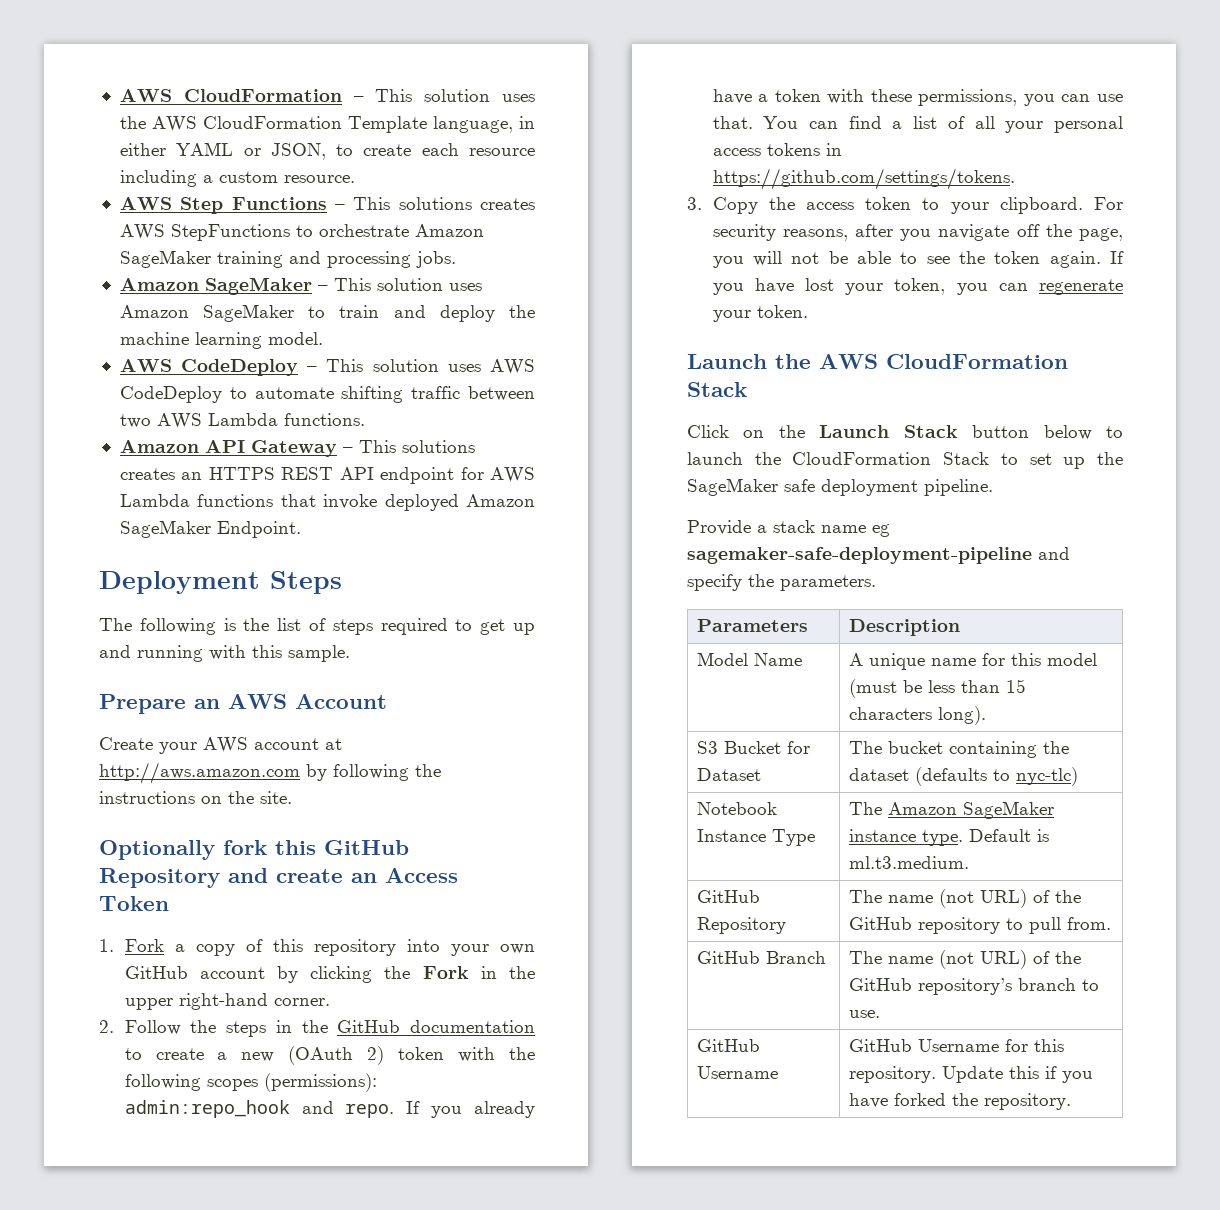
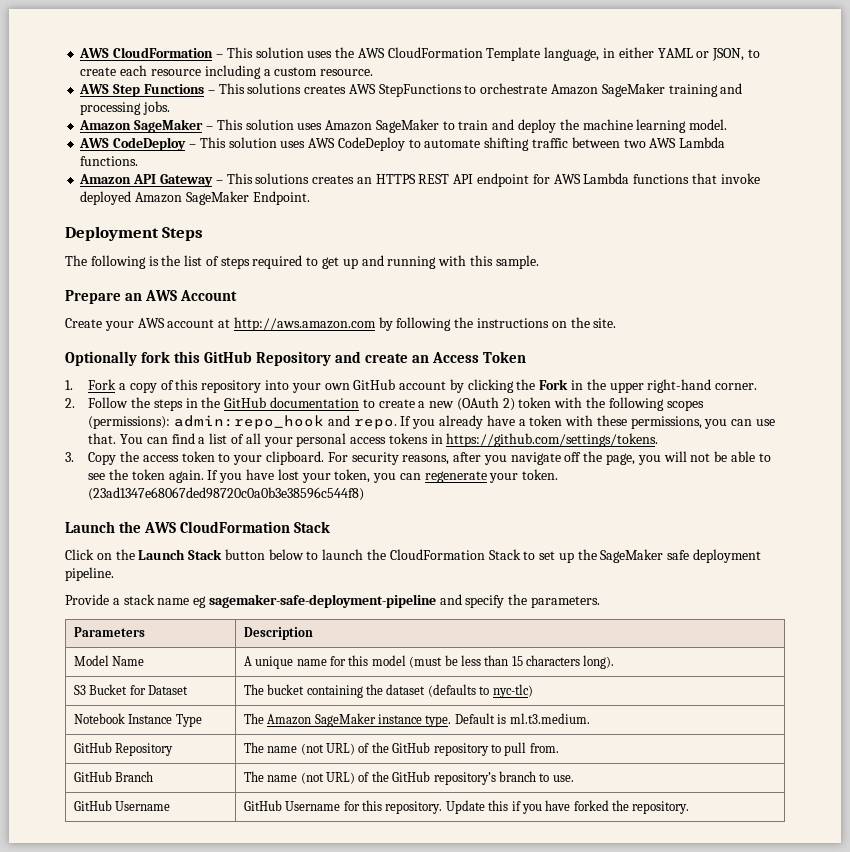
(808, 311) none -> [88,487,365,501] (23ad1347e68067ded98720c0a0b3e38596c544f8)

